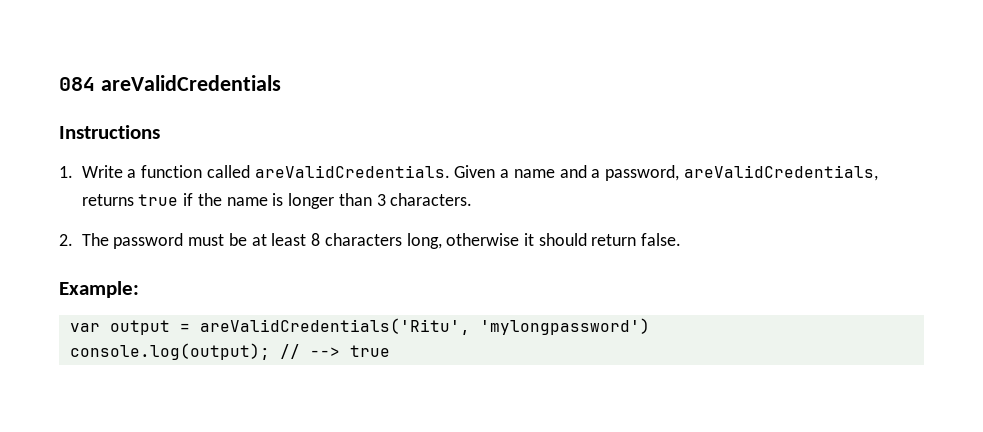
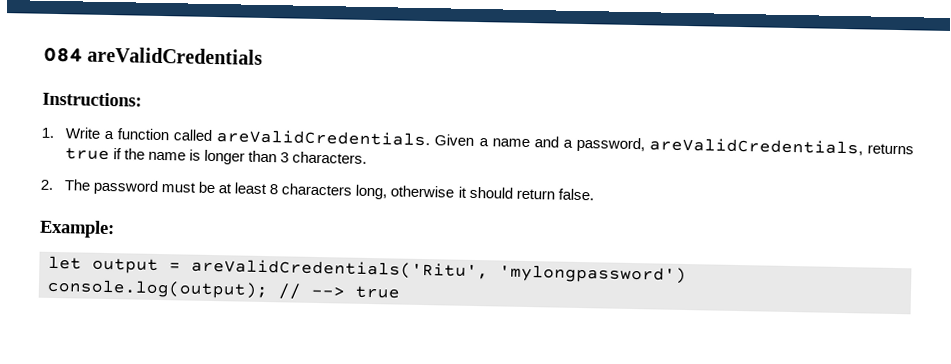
[59,125,160,139] Instructions -> [42,91,142,107] Instructions:
[69,323,100,332] var -> [48,255,82,270] let

